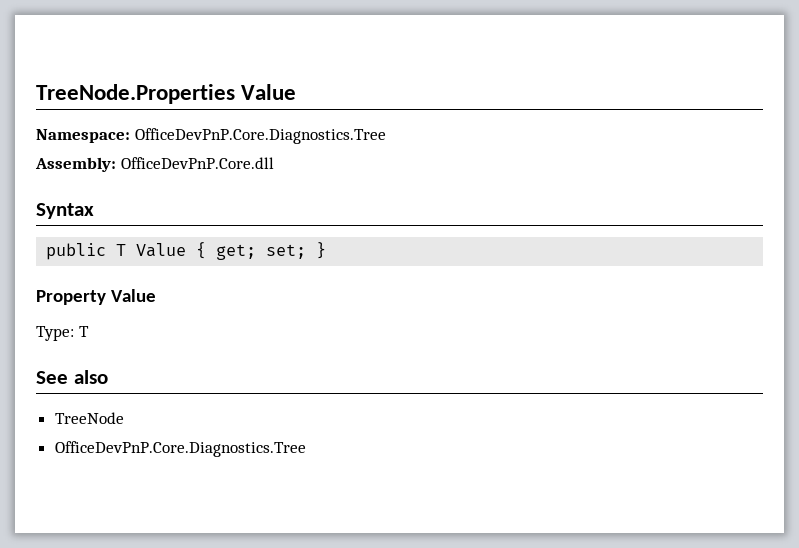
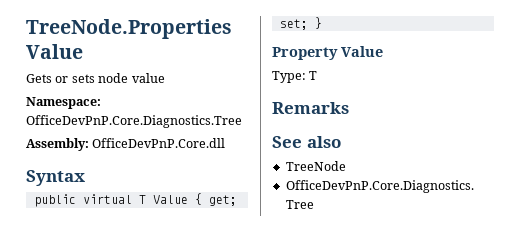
(297, 92) none -> [26,73,165,83] // Gets or sets node value
(107, 251) none -> [82,194,132,204] virtual
(89, 331) none -> [272,102,349,114] // Remarks

